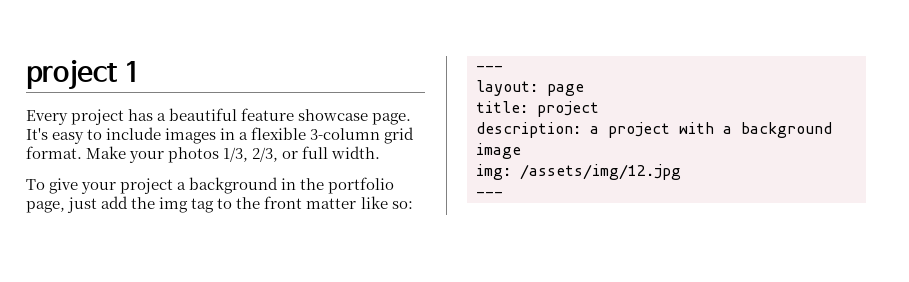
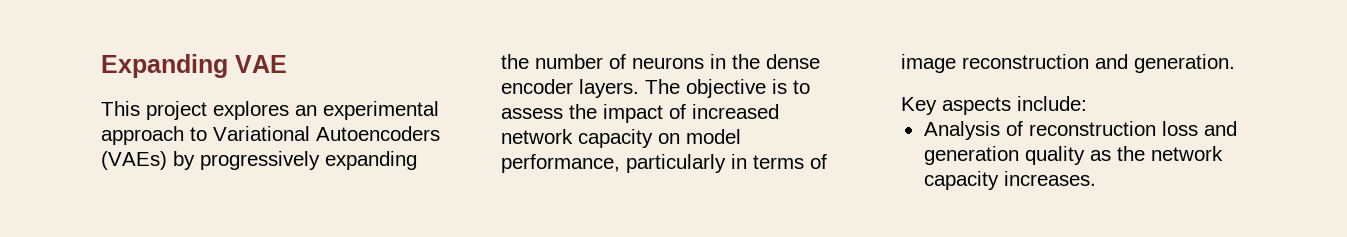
[26,59,141,90] [26,108,412,125] [26,127,415,144] [26,146,381,163] [26,177,395,194] [26,196,413,213] [476,65,503,71] [476,80,584,96] [476,101,599,117] [476,122,832,138] [476,143,521,159] [476,164,681,180] [476,191,503,197] project 1 // Every project has a beautiful feature showcase page. It's easy to include images in a flexible 3-column grid format. Make your photos 1/3, 2/3, or full width. // To give your project a background in the portfolio page, just add the img tag to the front matter like so: // --- // layout: page // title: project // description: a project with a background image // img: /assets/img/12.jpg // --- -> [101,54,287,78] [101,101,439,120] [101,126,440,145] [101,151,417,170] [501,54,820,69] [501,79,810,98] [501,104,779,123] [501,129,741,148] [501,154,827,173] [901,54,1235,73] [901,96,1087,115] [923,121,1237,140] [923,146,1223,165] [923,171,1096,190] Expanding VAE // This project explores an experimental approach to Variational Autoencoders (VAEs) by progressively expanding the number of neurons in the dense encoder layers. The objective is to assess the impact of increased network capacity on model performance, particularly in terms of image reconstruction and generation. // Key aspects include: // Analysis of reconstruction loss and generation quality as the network capacity increases.

